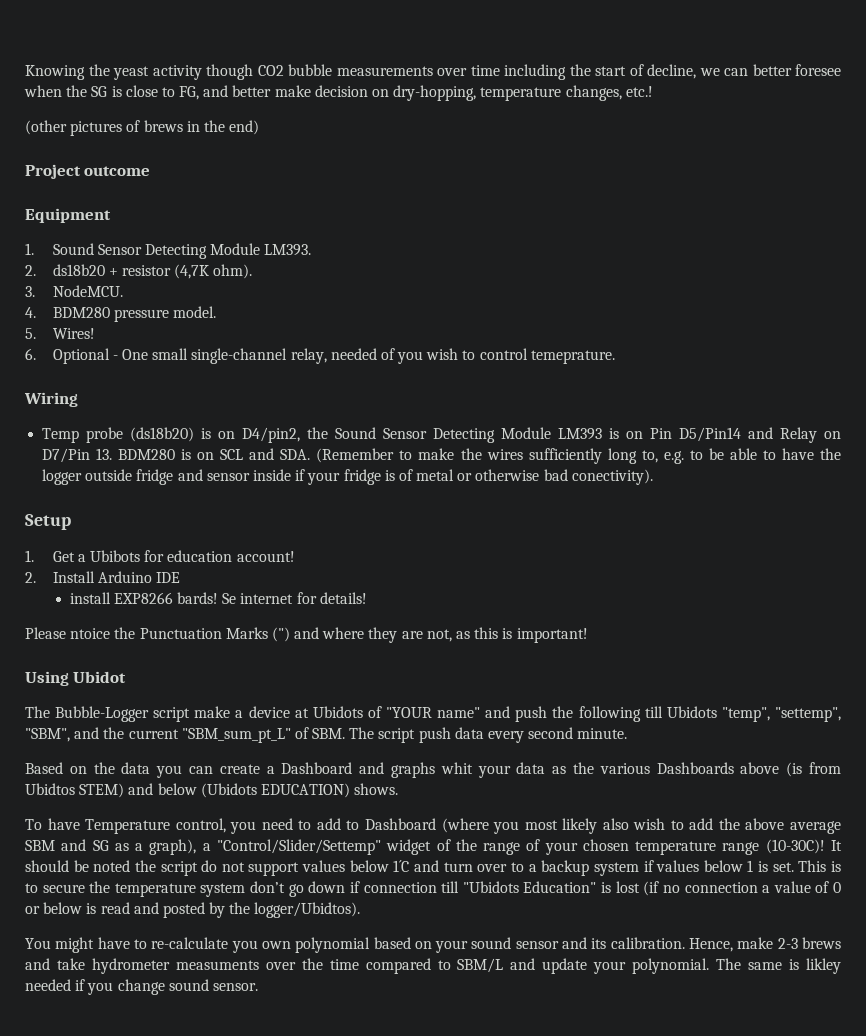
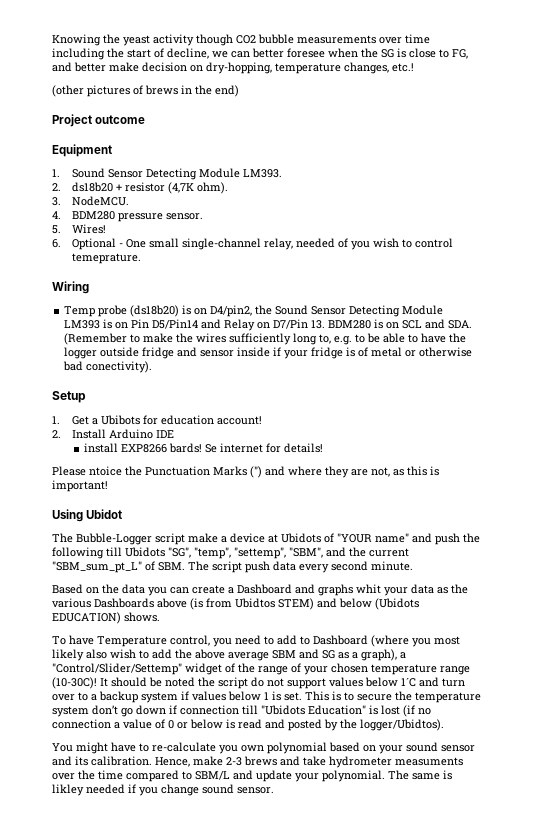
[172,306,216,318] model. -> [166,213,204,220] sensor.
(717, 712) none -> [168,547,191,558] "SG",

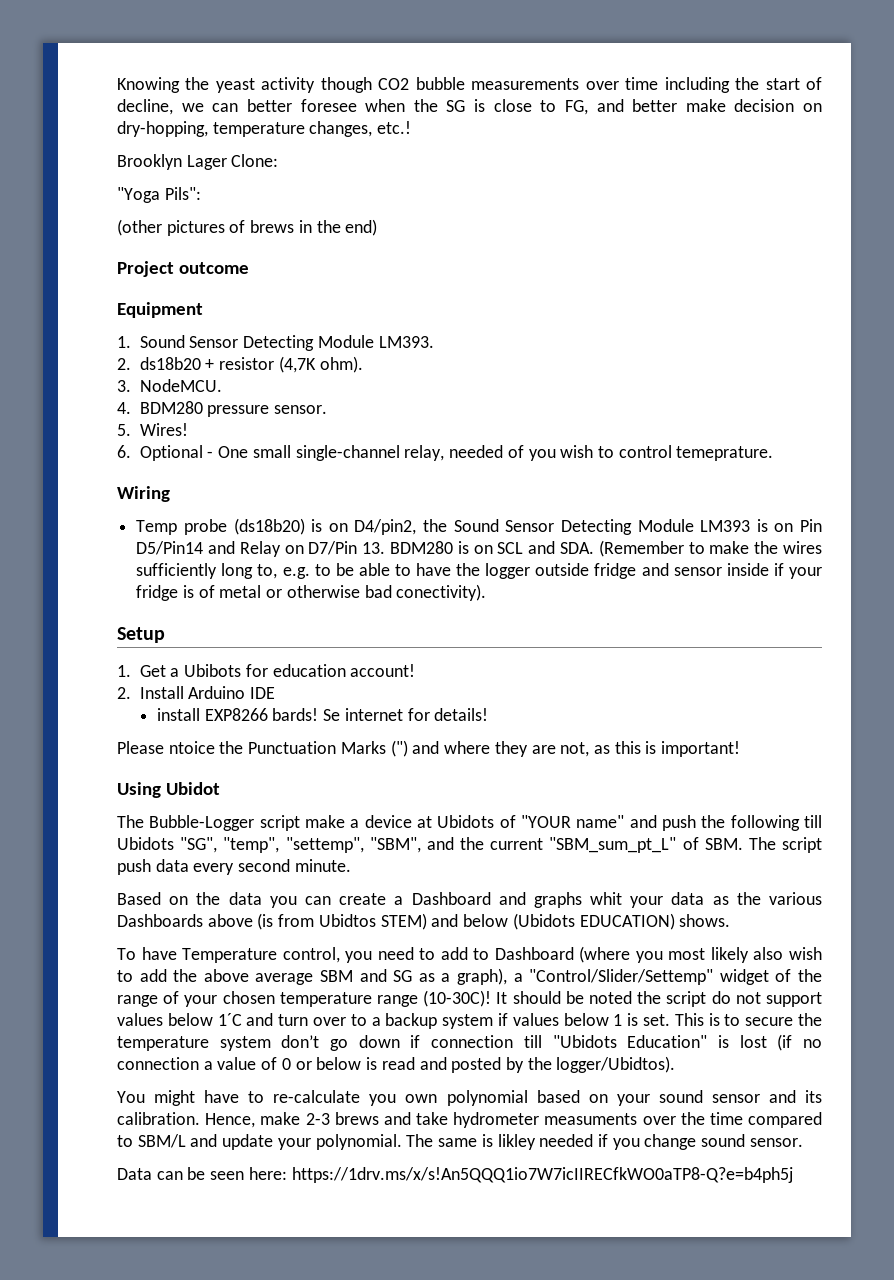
(414, 67) none -> [117,154,279,170] [117,187,201,203] // Brooklyn Lager Clone: // "Yoga Pils":
(274, 790) none -> [117,1167,793,1183] // Data can be seen here: https://1drv.ms/x/s!An5QQQ1io7W7icIIRECfkWO0aTP8-Q?e=b4ph5j

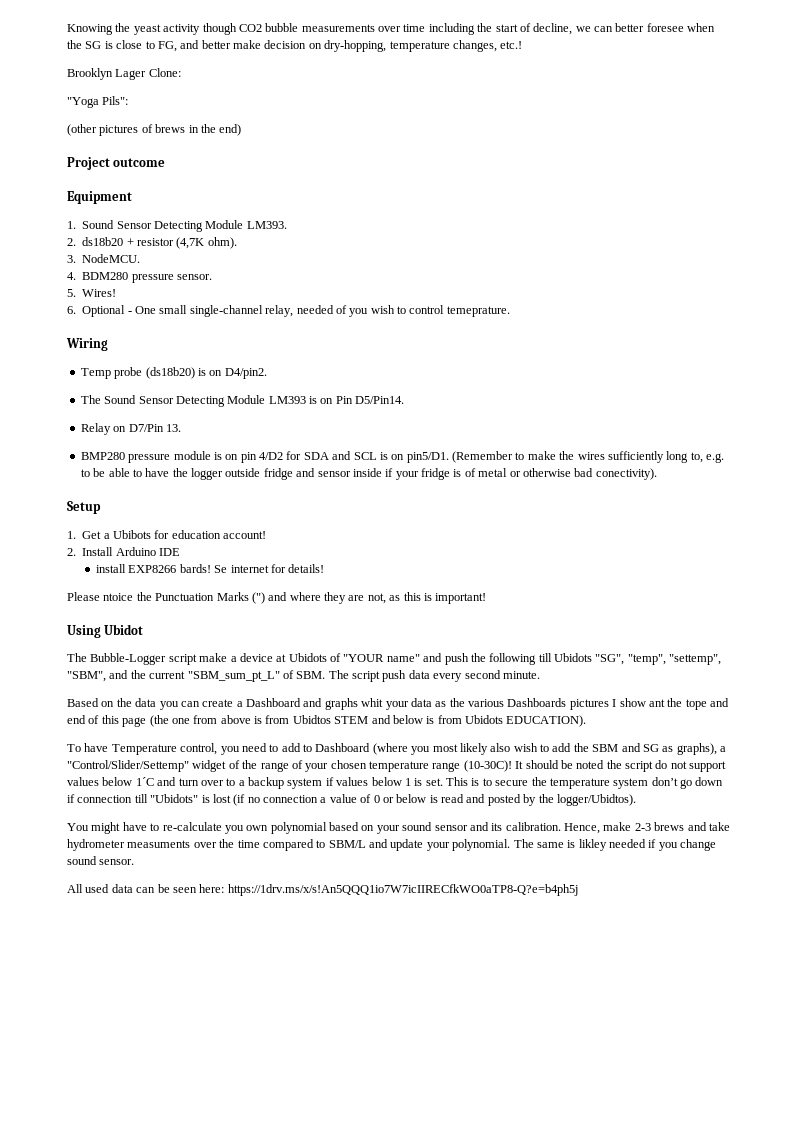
[354,519,447,535] D4/pin2, the -> [224,368,267,379] [80,395,101,404] D4/pin2. // The
[136,541,236,555] D5/Pin14 and -> [355,396,405,404] D5/Pin14. //
[390,541,595,554] BDM280 is on SCL and SDA. -> [80,451,449,463] // BMP280 pressure module is on pin 4/D2 for SDA and SCL is on pin5/D1.
[207,913,274,930] above (is -> [569,698,729,710] [67,715,262,727] pictures I show ant the tope and end of this page (the one from above is
[380,913,427,930] STEM) -> [334,716,369,724] STEM
[512,913,731,930] (Ubidots EDUCATION) shows. -> [426,715,587,727] is from Ubidots EDUCATION).
[203,969,314,985] above average -> (589, 747) none
[441,968,508,985] a graph), -> [676,743,717,755] graphs),
[552,1035,708,1048] "Ubidots Education" -> [150,794,199,803] "Ubidots"
[117,1168,152,1180] Data -> [67,884,133,893] All used data

